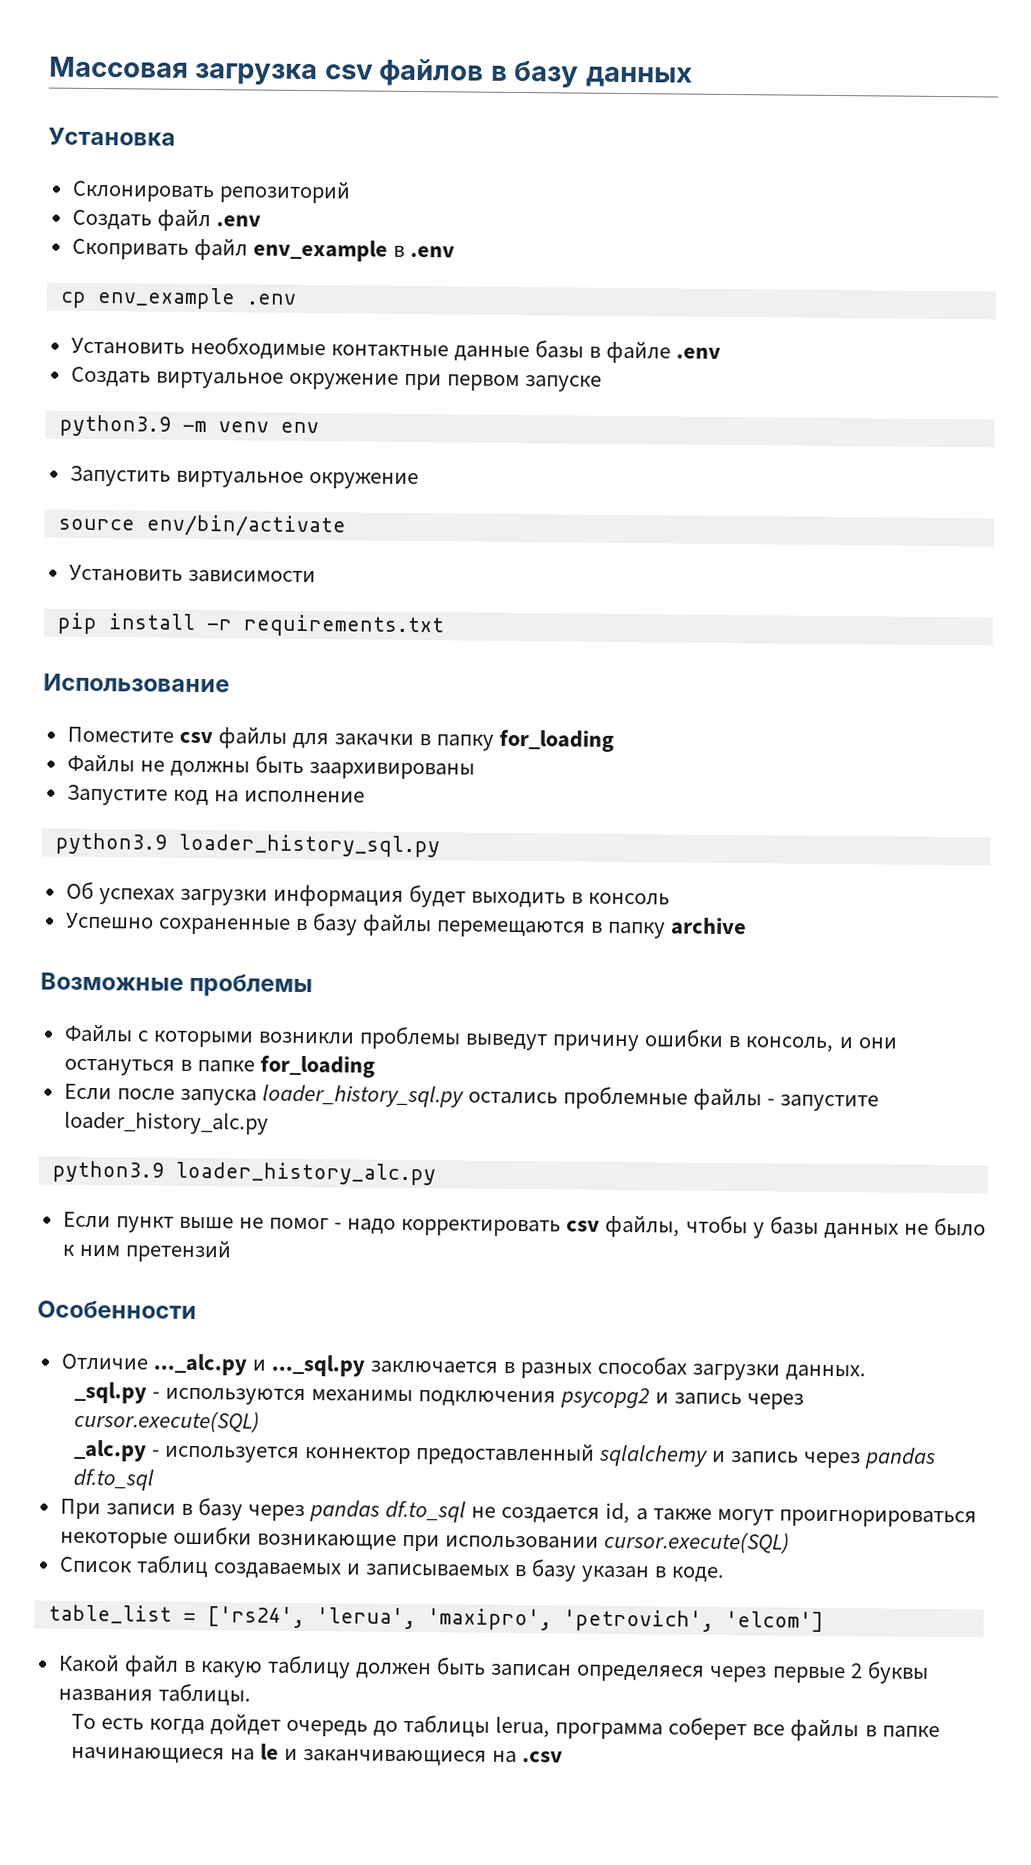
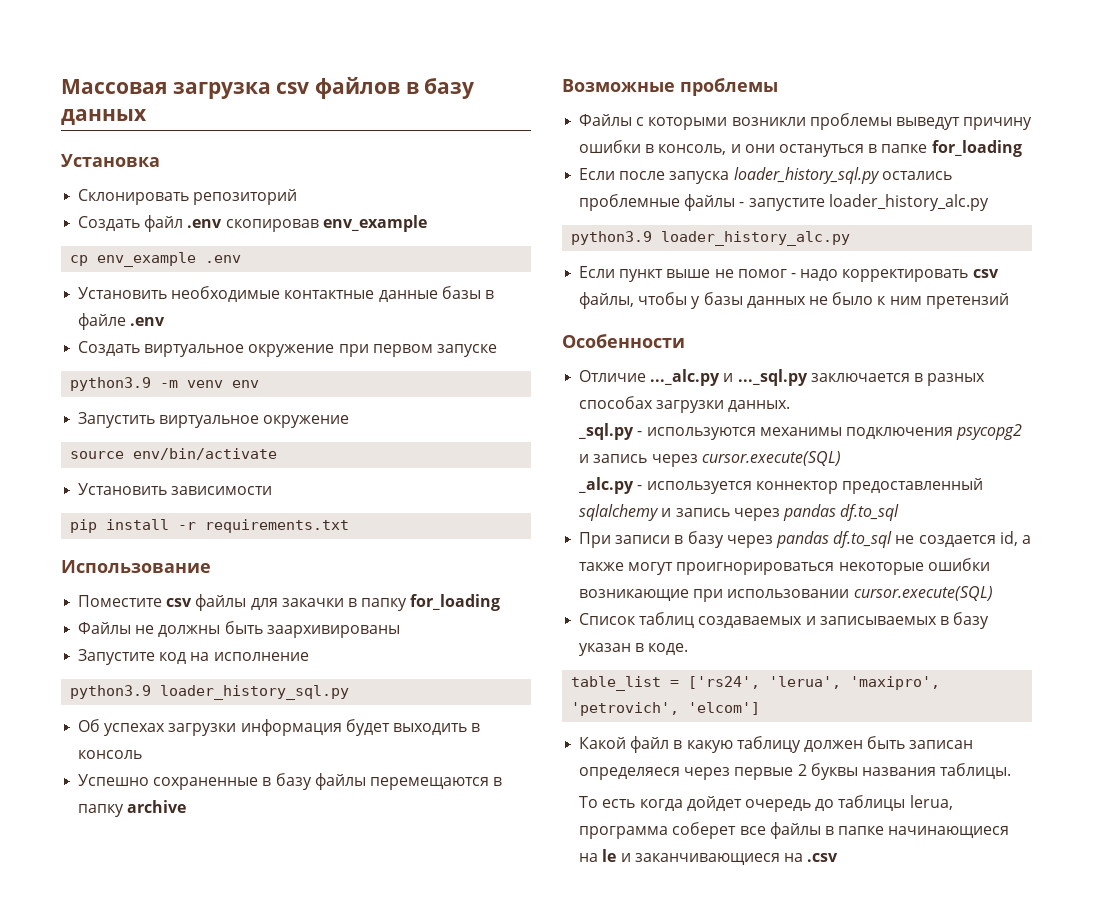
[71,237,456,262] // Скопривать файл env_example в .env -> [225,215,427,232] скопировав env_example

